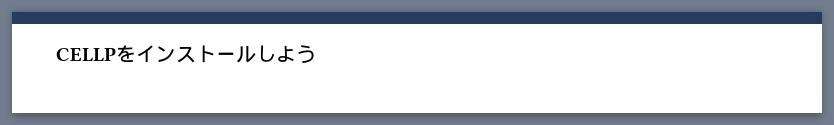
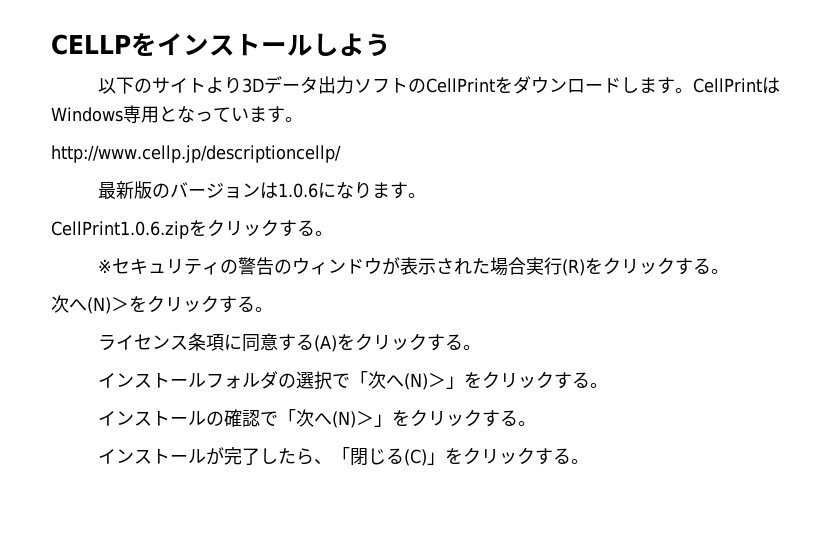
(316, 54) none -> [97,76,780,94] [51,105,303,123] [51,145,341,163] [97,181,426,199] [51,219,333,239] [97,257,729,276] [51,295,273,314] [97,333,481,352] [97,371,608,390] [97,409,536,428] [97,447,589,466] // 以下のサイトより3Dデータ出力ソフトのCellPrintをダウンロードします。CellPrintはWindows専用となっています。 // http://www.cellp.jp/descriptioncellp/ // 最新版のバージョンは1.0.6になります。 // CellPrint1.0.6.zipをクリックする。 // ※セキュリティの警告のウィンドウが表示された場合実行(R)をクリックする。 // 次へ(N)＞をクリックする。 // ライセンス条項に同意する(A)をクリックする。 // インストールフォルダの選択で「次へ(N)＞」をクリックする。 // インストールの確認で「次へ(N)＞」をクリックする。 // インストールが完了したら、「閉じる(C)」をクリックする。

